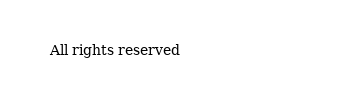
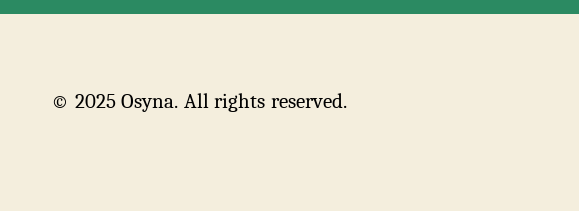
(49, 49) none -> [51,94,179,112] © 2025 Osyna.
[118,44,180,55] reserved -> [270,93,347,108] reserved.

